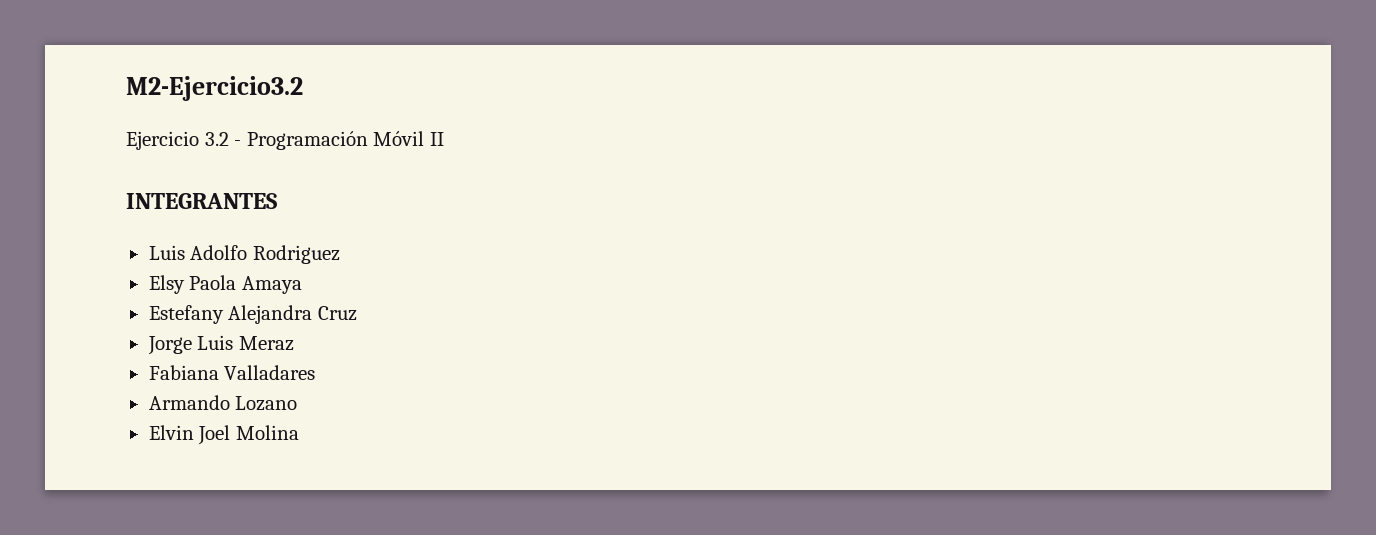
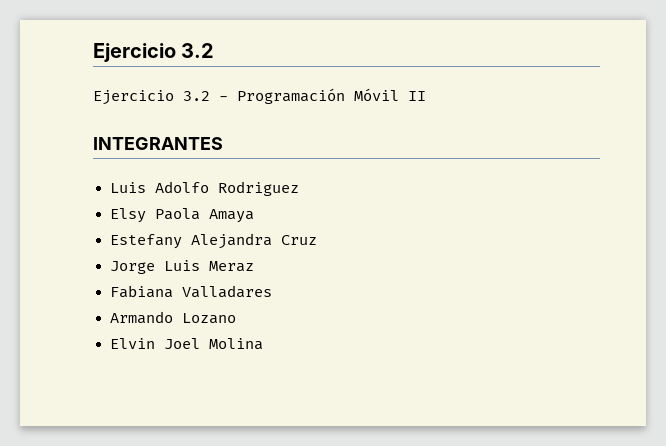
[126,76,303,101] M2-Ejercicio3.2 -> [93,43,215,62] Ejercicio 3.2

